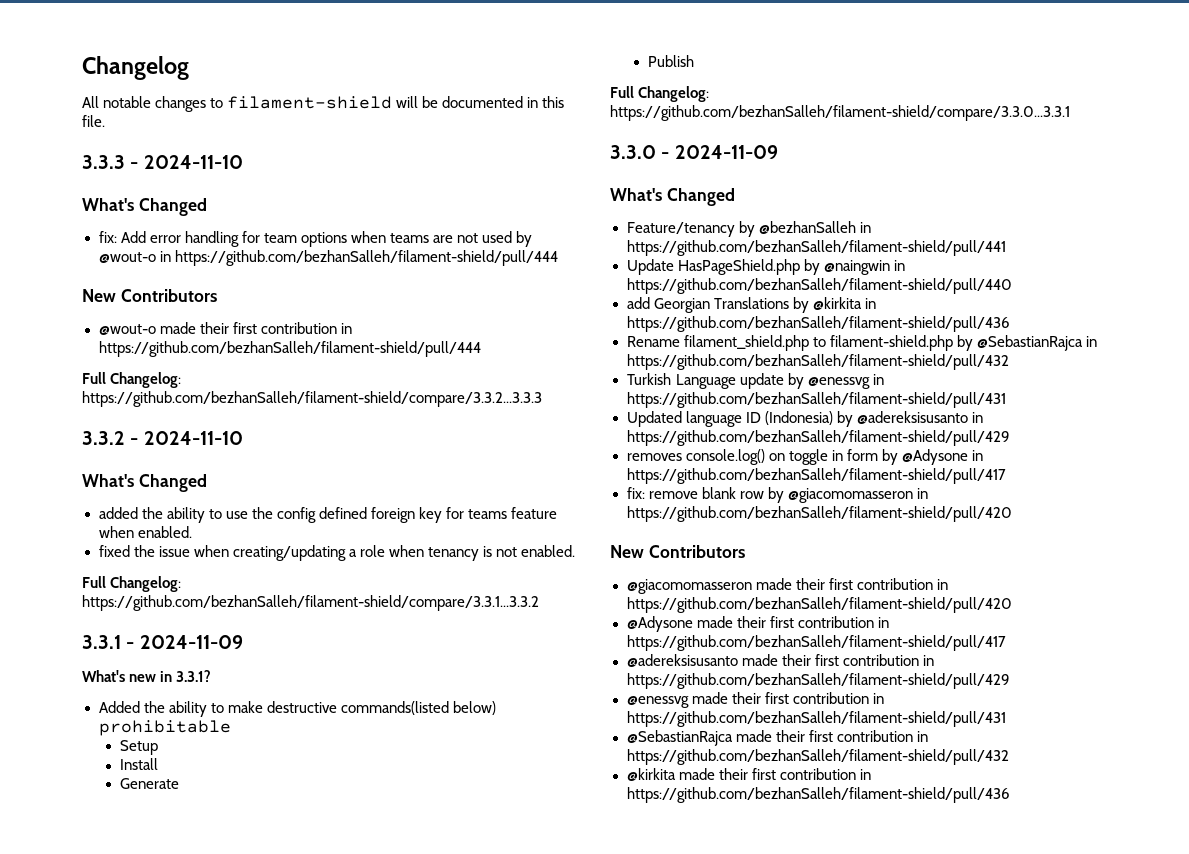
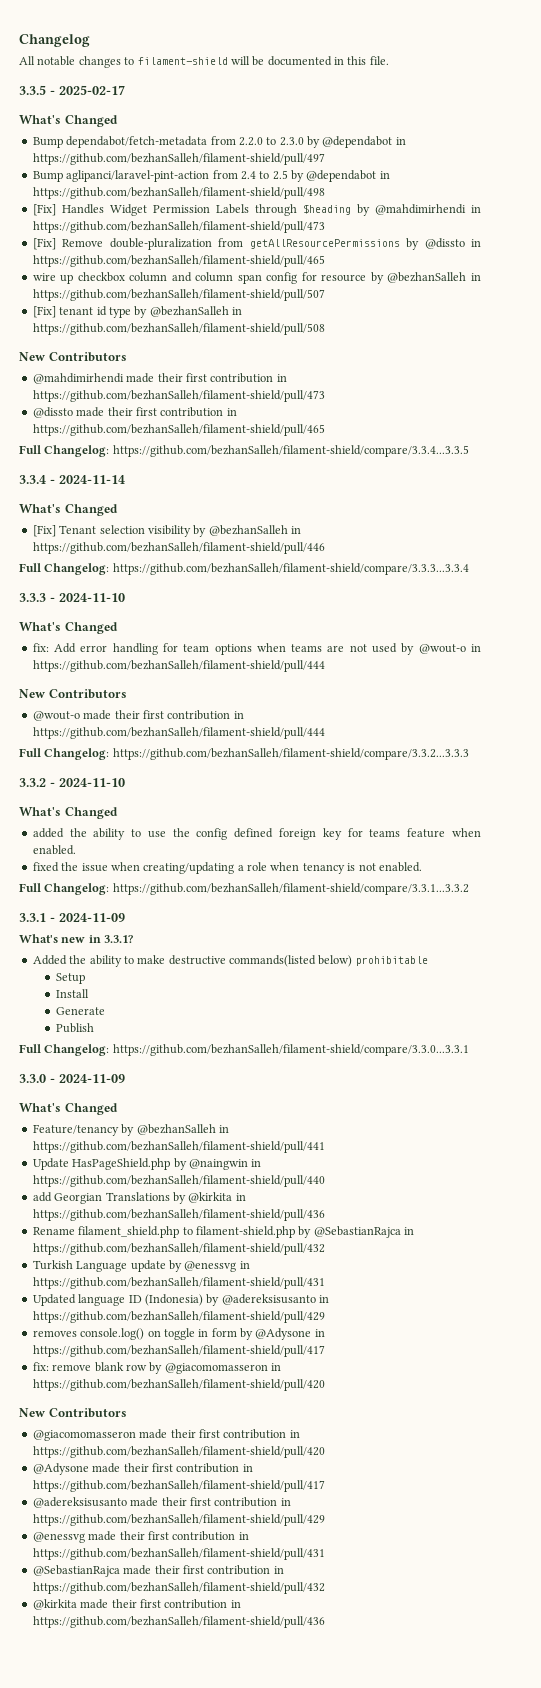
(105, 121) none -> [19,85,125,95] [19,115,118,127] [32,136,406,148] [32,153,325,165] [32,170,390,182] [32,187,325,199] [32,204,481,216] [32,221,325,233] [32,238,482,250] [32,255,325,267] [32,272,481,284] [32,289,325,301] [32,306,242,318] [32,323,325,335] [19,352,127,362] [32,373,287,384] [32,390,325,402] [32,407,237,418] [32,424,325,436] [19,445,469,457] [19,475,125,484] [19,504,118,516] [32,525,301,537] [32,542,325,554] [19,563,469,575] // 3.3.5 - 2025-02-17 // What's Changed // Bump dependabot/fetch-metadata from 2.2.0 to 2.3.0 by @dependabot in https://github.com/bezhanSalleh/filament-shield/pull/497 // Bump aglipanci/laravel-pint-action from 2.4 to 2.5 by @dependabot in https://github.com/bezhanSalleh/filament-shield/pull/498 // [Fix] Handles Widget Permission Labels through $heading by @mahdimirhendi in https://github.com/bezhanSalleh/filament-shield/pull/473 // [Fix] Remove double-pluralization from getAllResourcePermissions by @dissto in https://github.com/bezhanSalleh/filament-shield/pull/465 // wire up checkbox column and column span config for resource by @bezhanSalleh in https://github.com/bezhanSalleh/filament-shield/pull/507 // [Fix] tenant id type by @bezhanSalleh in https://github.com/bezhanSalleh/filament-shield/pull/508 // New Contributors // @mahdimirhendi made their first contribution in https://github.com/bezhanSalleh/filament-shield/pull/473 // @dissto made their first contribution in https://github.com/bezhanSalleh/filament-shield/pull/465 // Full Changelog: https://github.com/bezhanSalleh/filament-shield/compare/3.3.4...3.3.5 // 3.3.4 - 2024-11-14 // What's Changed // [Fix] Tenant selection visibility by @bezhanSalleh in https://github.com/bezhanSalleh/filament-shield/pull/446 // Full Changelog: https://github.com/bezhanSalleh/filament-shield/compare/3.3.3...3.3.4

